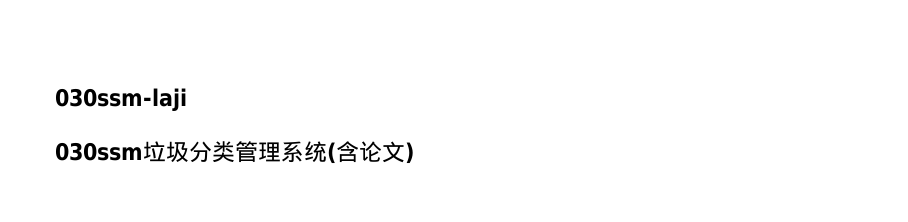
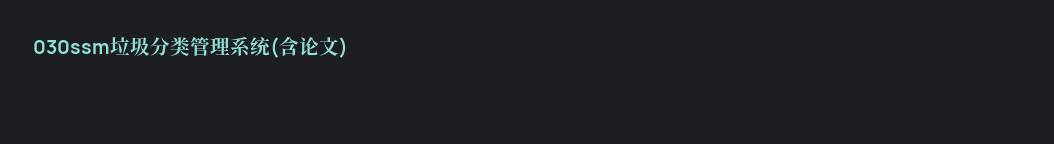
[55,88,187,111] 030ssm-laji // -> (33, 47) none

